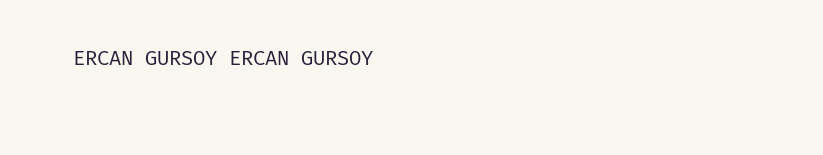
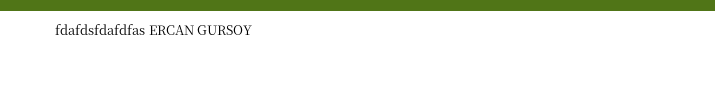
[73,51,373,65] ERCAN GURSOY ERCAN GURSOY -> [55,24,253,35] fdafdsfdafdfas ERCAN GURSOY

